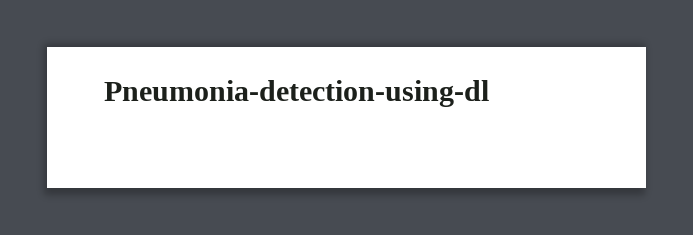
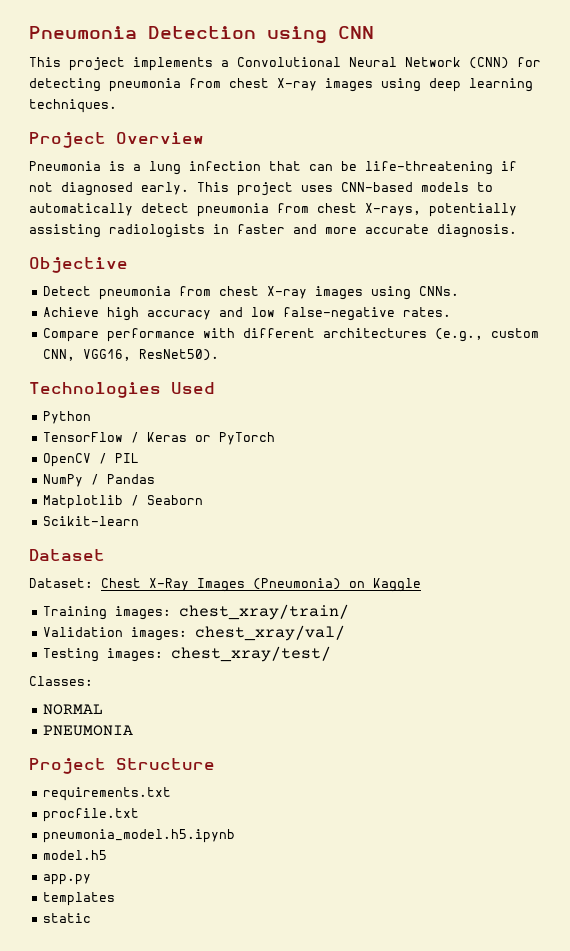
[104,80,489,107] Pneumonia-detection-using-dl -> [29,26,374,44] [29,57,541,71] [29,78,533,92] [29,99,117,113] [29,132,204,148] [29,161,517,175] [29,182,493,196] [29,203,517,217] [29,224,517,238] [29,257,128,273] [42,286,459,300] [42,307,451,321] [42,328,539,342] [42,349,219,361] [29,382,215,398] [42,411,91,424] [42,432,275,445] [42,453,139,467] [42,474,155,487] [42,495,203,509] [42,516,139,526] [29,549,105,561] [29,578,421,592] [42,604,349,620] [42,625,345,641] [42,646,331,662] [29,676,93,686] [42,704,103,715] [42,725,133,736] [29,758,215,774] [42,787,171,801] [42,808,139,822] [42,829,235,843] [42,850,107,860] [42,874,91,885] [42,892,115,906] [42,913,91,923] Pneumonia Detection using CNN // This project implements a Convolutional Neural Network (CNN) for detecting pneumonia from chest X-ray images using deep learning techniques. // Project Overview // Pneumonia is a lung infection that can be life-threatening if not diagnosed early. This project uses CNN-based models to automatically detect pneumonia from chest X-rays, potentially assisting radiologists in faster and more accurate diagnosis. // Objective // Detect pneumonia from chest X-ray images using CNNs. // Achieve high accuracy and low false-negative rates. // Compare performance with different architectures (e.g., custom CNN, VGG16, ResNet50). // Technologies Used // Python // TensorFlow / Keras or PyTorch // OpenCV / PIL // NumPy / Pandas // Matplotlib / Seaborn // Scikit-learn // Dataset // Dataset: Chest X-Ray Images (Pneumonia) on Kaggle // Training images: chest_xray/train/ // Validation images: chest_xray/val/ // Testing images: chest_xray/test/ // Classes: // NORMAL // PNEUMONIA // Project Structure // requirements.txt // procfile.txt // pneumonia_model.h5.ipynb // model.h5 // app.py // templates // static

